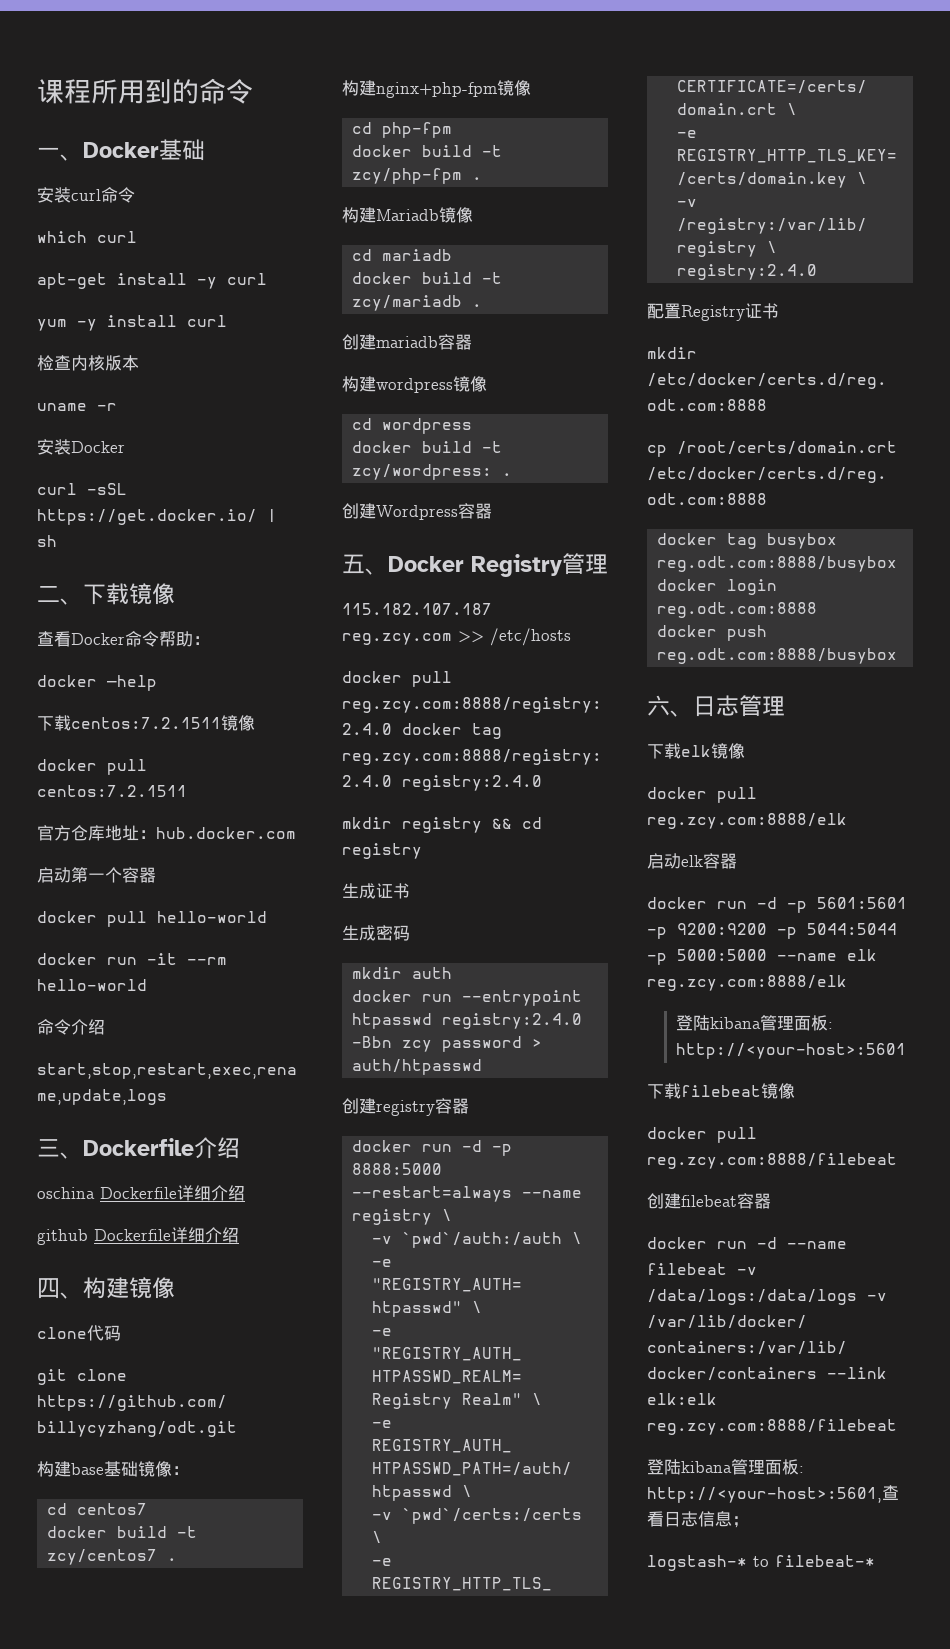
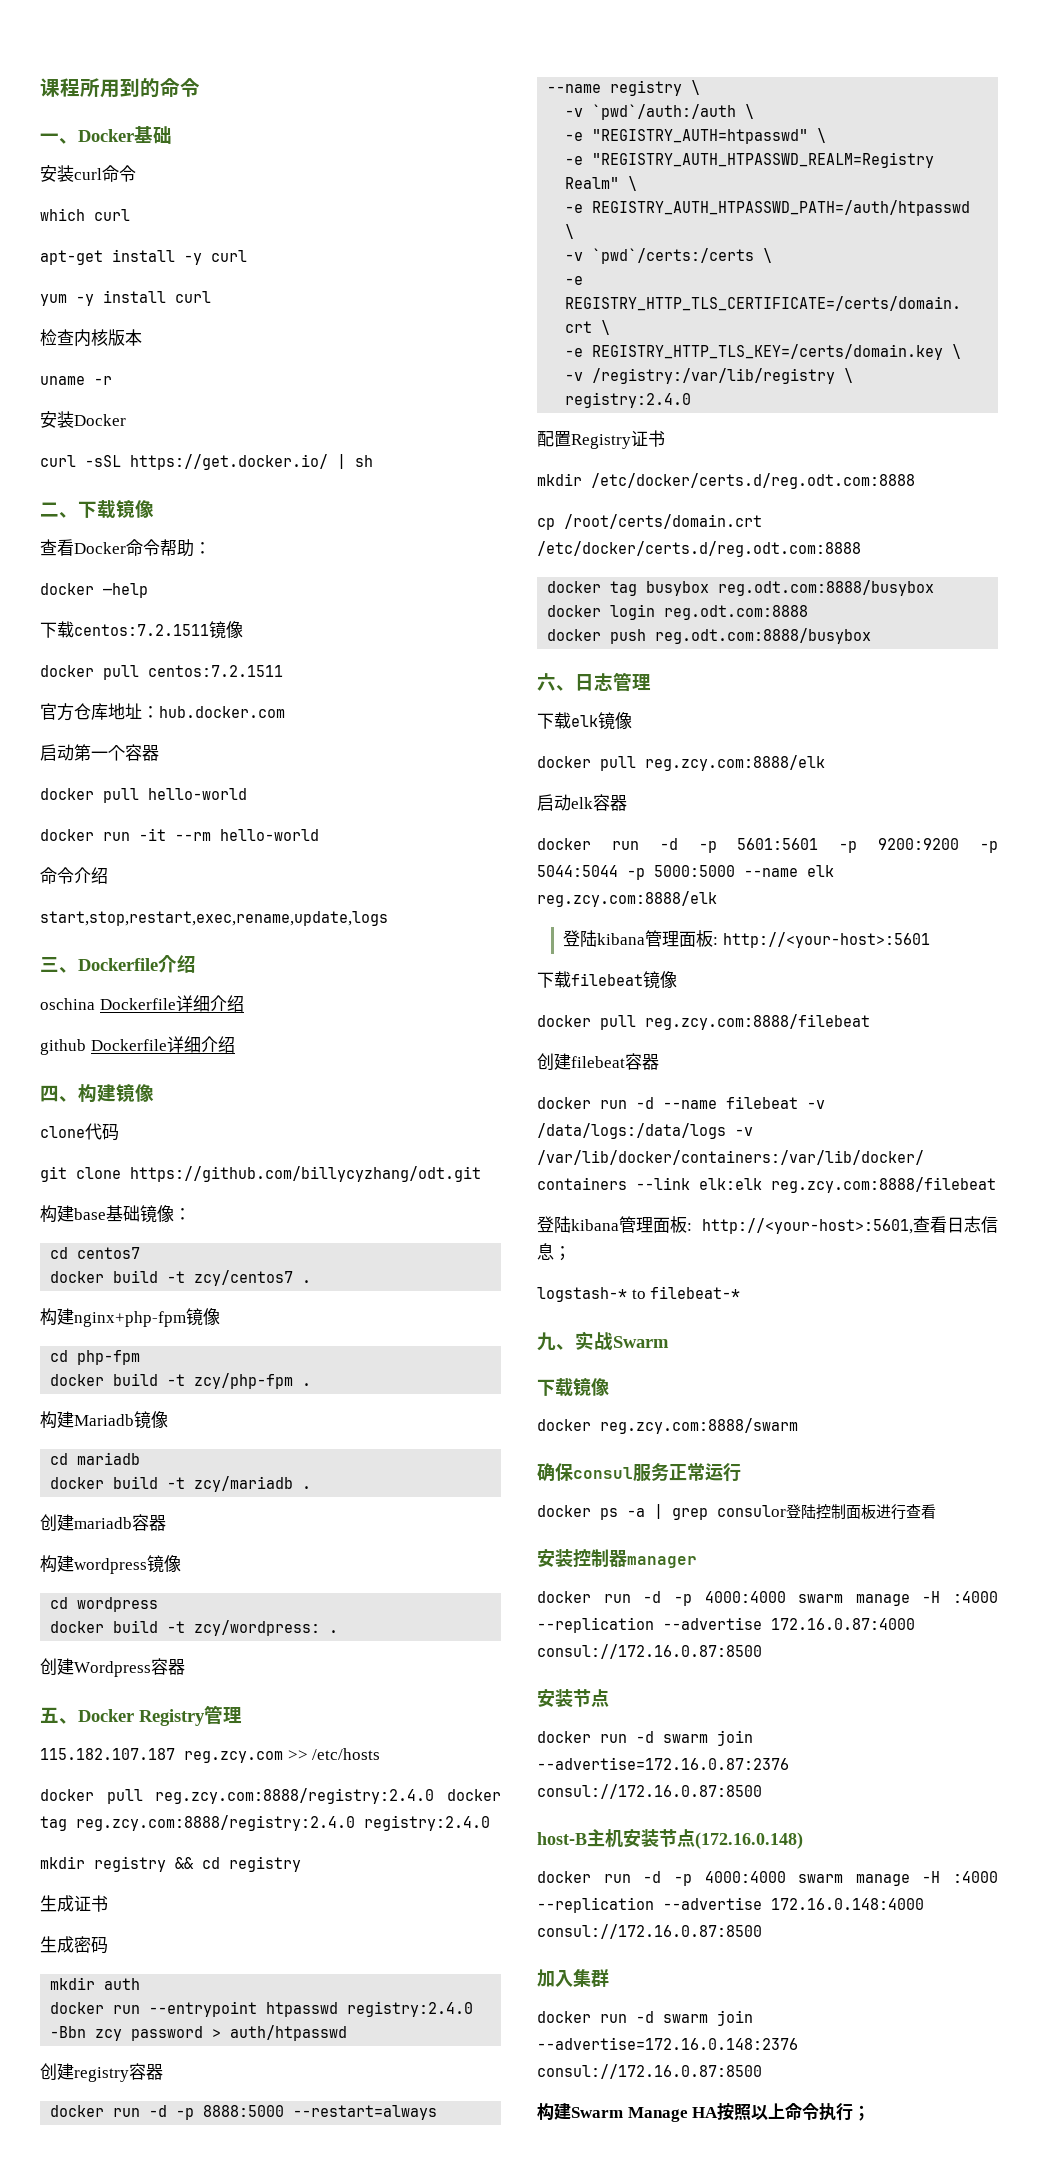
(875, 1561) none -> [537,1331,669,1351] [537,1377,609,1397] [537,1418,798,1434] [537,1463,741,1482] [537,1504,936,1520] [537,1549,697,1568] [537,1591,998,1606] [537,1617,915,1633] [537,1644,762,1659] [537,1689,609,1707] [537,1730,753,1746] [537,1757,789,1770] [537,1784,762,1799] [537,1829,803,1849] [537,1871,998,1886] [537,1897,924,1913] [537,1924,762,1939] [537,1969,609,1987] [537,2010,753,2026] [537,2037,798,2050] [537,2064,762,2079] [537,2103,871,2122] // 九、实战Swarm // 下载镜像 // docker reg.zcy.com:8888/swarm // 确保consul服务正常运行 // docker ps -a | grep consulor登陆控制面板进行查看 // 安装控制器manager // docker run -d -p 4000:4000 swarm manage -H :4000 --replication --advertise 172.16.0.87:4000 consul://172.16.0.87:8500 // 安装节点 // docker run -d swarm join --advertise=172.16.0.87:2376 consul://172.16.0.87:8500 // host-B主机安装节点(172.16.0.148) // docker run -d -p 4000:4000 swarm manage -H :4000 --replication --advertise 172.16.0.148:4000 consul://172.16.0.87:8500 // 加入集群 // docker run -d swarm join --advertise=172.16.0.148:2376 consul://172.16.0.87:8500 // 构建Swarm Manage HA按照以上命令执行；

